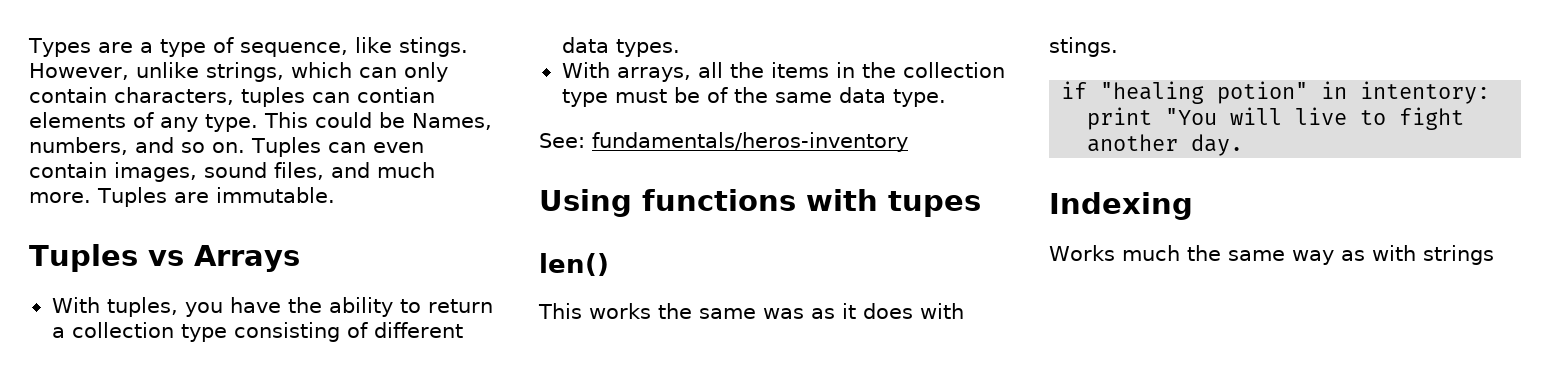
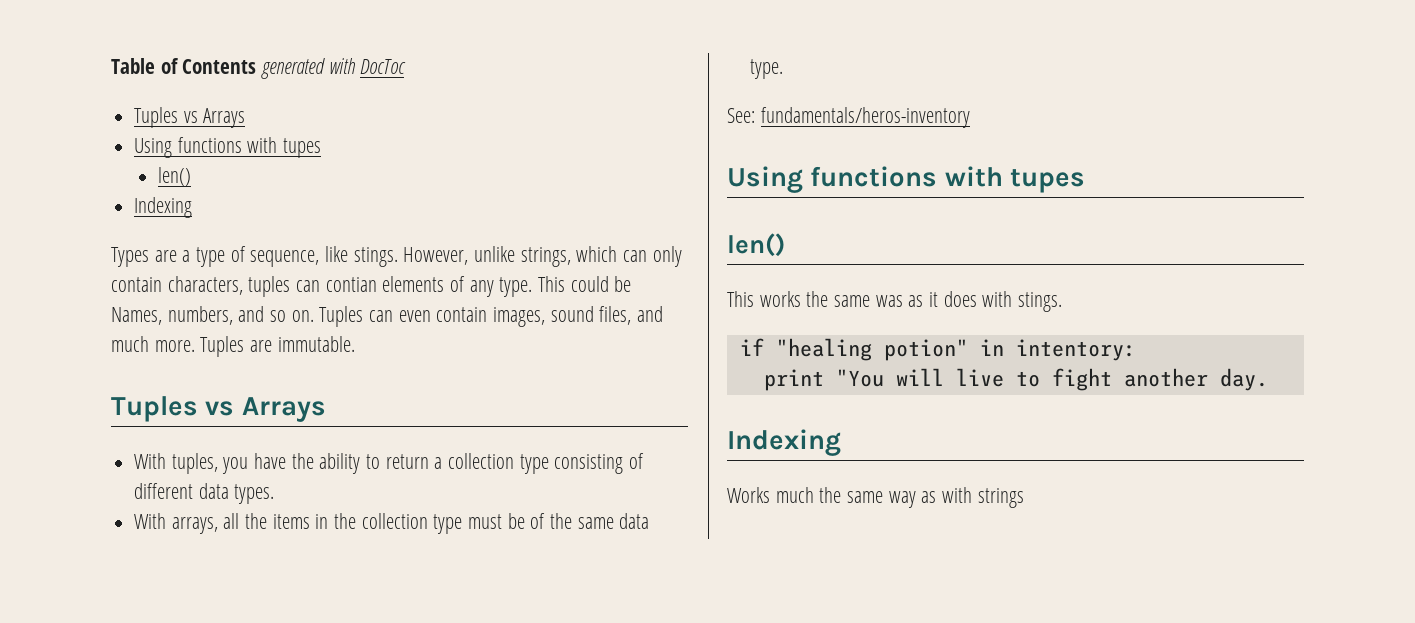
(28, 47) none -> [111,58,407,79] [134,107,246,128] [134,137,322,158] [157,167,191,186] [134,197,193,218] Table of Contents generated with DocToc // Tuples vs Arrays // Using functions with tupes // len() // Indexing //

